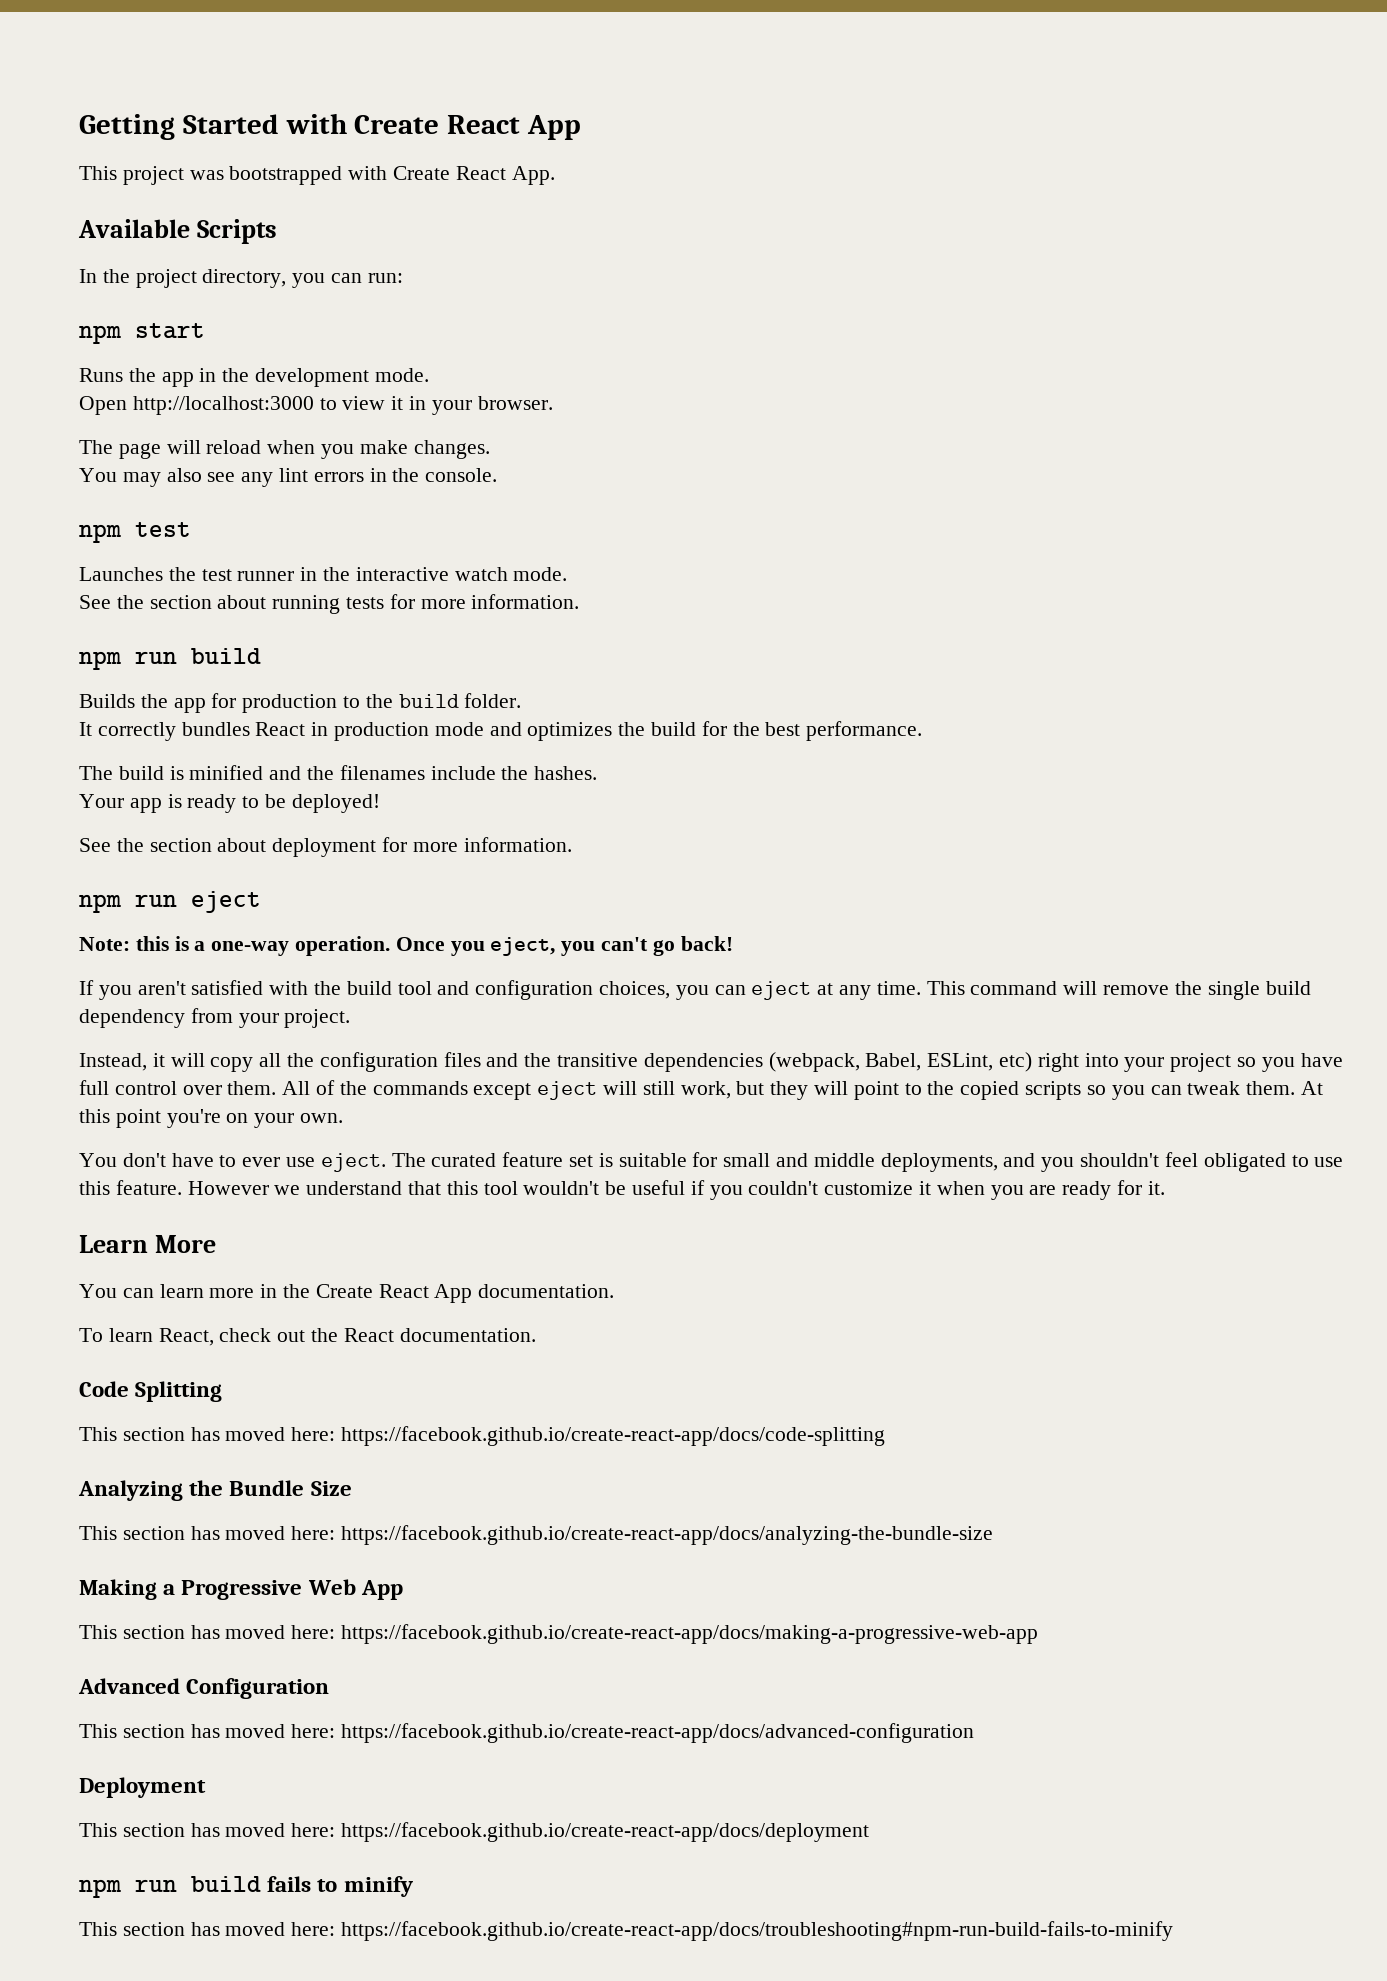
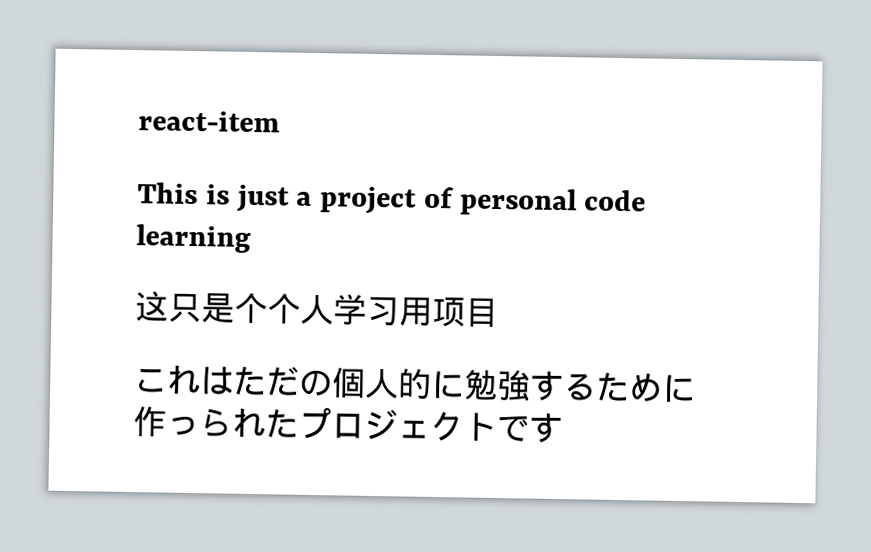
[79,113,582,140] [79,166,555,185] [78,219,278,244] [79,269,403,288] [79,323,205,344] [79,368,429,387] [79,396,553,415] [79,440,490,459] [79,468,498,487] [79,522,191,543] [79,567,568,581] [79,594,580,614] [79,648,261,670] [79,693,522,713] [79,721,923,741] [79,765,598,780] [79,794,380,813] [79,837,572,857] [79,891,261,913] [79,936,733,956] [79,980,1311,1000] [79,1008,351,1028] [79,1052,1343,1072] [79,1080,1323,1100] [79,1109,344,1128] [79,1152,1344,1172] [79,1180,1165,1200] [79,1235,217,1253] [79,1284,615,1303] [79,1328,536,1346] [79,1381,223,1402] [79,1426,886,1446] [78,1480,352,1501] [79,1525,994,1545] [79,1579,403,1600] [79,1624,1039,1644] [78,1678,330,1699] [79,1723,975,1743] [79,1777,206,1798] [79,1822,870,1842] [79,1876,413,1898] [79,1921,1174,1941] Getting Started with Create React App // This project was bootstrapped with Create React App. // Available Scripts // In the project directory, you can run: // npm start // Runs the app in the development mode. // Open http://localhost:3000 to view it in your browser. // The page will reload when you make changes. // You may also see any lint errors in the console. // npm test // Launches the test runner in the interactive watch mode. // See the section about running tests for more information. // npm run build // Builds the app for production to the build folder. // It correctly bundles React in production mode and optimizes the build for the best performance. // The build is minified and the filenames include the hashes. // Your app is ready to be deployed! // See the section about deployment for more information. // npm run eject // Note: this is a one-way operation. Once you eject, you can't go back! // If you aren't satisfied with the build tool and configuration choices, you can eject at any time. This command will remove the single build dependency from your project. // Instead, it will copy all the configuration files and the transitive dependencies (webpack, Babel, ESLint, etc) right into your project so you have full control over them. All of the commands except eject will still work, but they will point to the copied scripts so you can tweak them. At this point you're on your own. // You don't have to ever use eject. The curated feature set is suitable for small and middle deployments, and you shouldn't feel obligated to use this feature. However we understand that this tool wouldn't be useful if you couldn't customize it when you are ready for it. // Learn More // You can learn more in the Create React App documentation. // To learn React, check out the React documentation. // Code Splitting // This section has moved here: https://facebook.github.io/create-react-app/docs/code-splitting // Analyzing the Bundle Size // This section has moved here: https://facebook.github.io/create-react-app/docs/analyzing-the-bundle-size // Making a Progressive Web App // This section has moved here: https://facebook.github.io/create-react-app/docs/making-a-progressive-web-app // Advanced Configuration // This section has moved here: https://facebook.github.io/create-react-app/docs/advanced-configuration // Deployment // This section has moved here: https://facebook.github.io/create-react-app/docs/deployment // npm run build fails to minify // This section has moved here: https://facebook.github.io/create-react-app/docs/troubleshooting#npm-run-build-fails-to-minify -> [138,110,280,133] [137,182,647,217] [136,224,251,253] [135,291,499,328] [134,364,696,404] [133,406,563,444] react-item // This is just a project of personal code learning // 这只是个个人学习用项目 // これはただの個人的に勉強するために作っられたプロジェクトです

